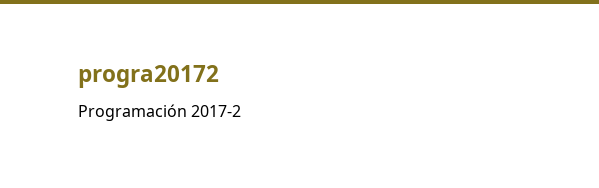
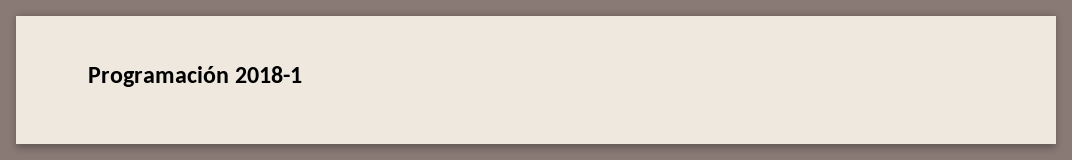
[78,65,219,88] [78,104,242,121] progra20172 // Programación 2017-2 -> [88,66,303,87] Programación 2018-1

